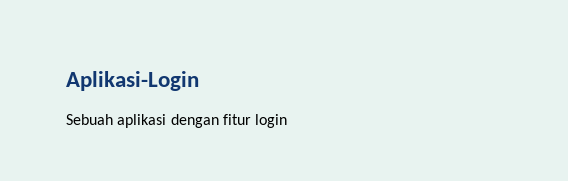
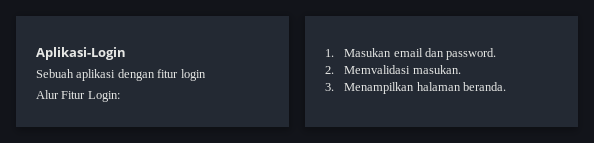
(288, 121) none -> [36,90,120,102] [325,48,497,60] [325,65,461,74] [325,82,507,94] // Alur Fitur Login: // 1. Masukan email dan password. // 2. Memvalidasi masukan. // 3. Menampilkan halaman beranda.

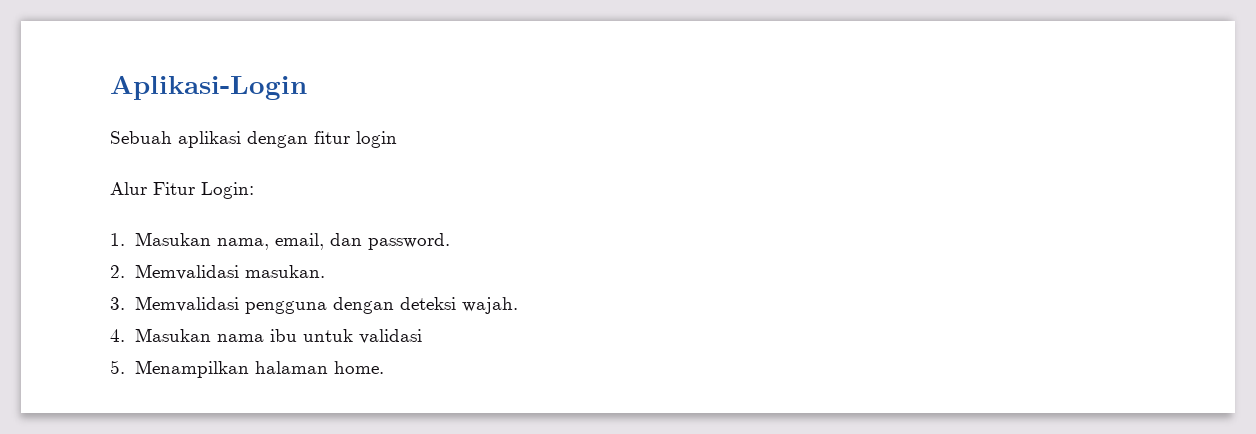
[393,48,423,57] email -> [217,233,325,250] nama, email,
(334, 87) none -> [135,296,519,314] [110,328,423,344] [110,360,125,374] Memvalidasi pengguna dengan deteksi wajah. // 4. Masukan nama ibu untuk validasi // 5.
[463,82,507,91] beranda. -> [334,361,385,374] home.

